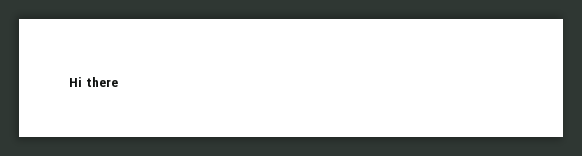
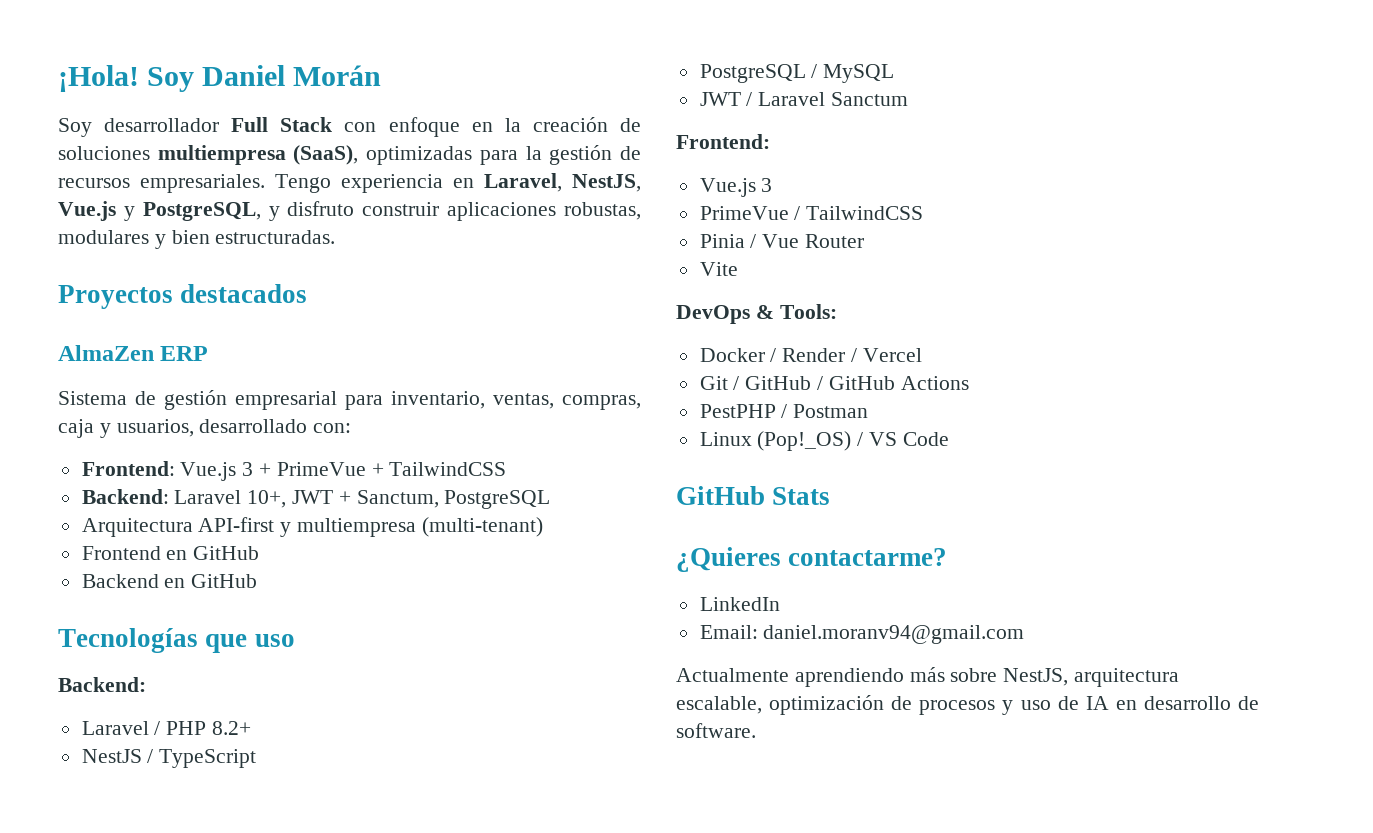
[69,77,118,87] Hi there -> [58,65,382,92] [58,117,641,137] [58,145,641,165] [58,173,641,193] [58,201,641,221] [58,230,336,249] [58,284,308,309] [58,345,209,361] [58,390,641,410] [58,419,352,438] [81,461,507,481] [81,489,551,509] [81,517,543,537] [81,546,260,560] [81,574,258,588] [58,628,295,653] [58,677,146,692] [81,721,252,735] [81,749,257,768] [699,64,895,83] [699,92,909,106] [676,134,770,149] [699,178,773,197] [699,206,924,220] [699,234,865,248] [699,262,738,276] [676,304,837,324] [699,348,922,362] [699,376,969,390] [699,404,869,418] [699,431,949,451] [676,486,831,505] [676,547,948,572] [699,597,780,611] [699,625,1025,644] [676,667,1180,687] [676,695,1259,715] [676,723,756,738] ¡Hola! Soy Daniel Morán // Soy desarrollador Full Stack con enfoque en la creación de soluciones multiempresa (SaaS), optimizadas para la gestión de recursos empresariales. Tengo experiencia en Laravel, NestJS, Vue.js y PostgreSQL, y disfruto construir aplicaciones robustas, modulares y bien estructuradas. // Proyectos destacados // AlmaZen ERP // Sistema de gestión empresarial para inventario, ventas, compras, caja y usuarios, desarrollado con: // Frontend: Vue.js 3 + PrimeVue + TailwindCSS // Backend: Laravel 10+, JWT + Sanctum, PostgreSQL // Arquitectura API-first y multiempresa (multi-tenant) // Frontend en GitHub // Backend en GitHub // Tecnologías que uso // Backend: // Laravel / PHP 8.2+ // NestJS / TypeScript // PostgreSQL / MySQL // JWT / Laravel Sanctum // Frontend: // Vue.js 3 // PrimeVue / TailwindCSS // Pinia / Vue Router // Vite // DevOps & Tools: // Docker / Render / Vercel // Git / GitHub / GitHub Actions // PestPHP / Postman // Linux (Pop!_OS) / VS Code // GitHub Stats // ¿Quieres contactarme? // LinkedIn // Email: daniel.moranv94@gmail.com // Actualmente aprendiendo más sobre NestJS, arquitectura escalable, optimización de procesos y uso de IA en desarrollo de software.

